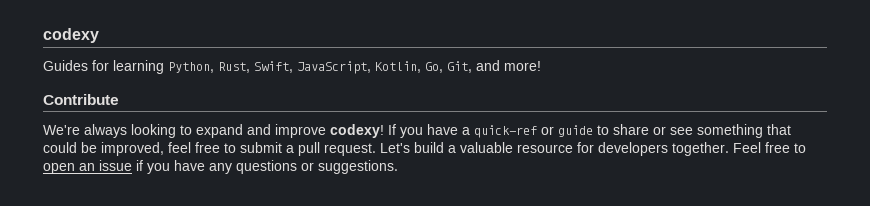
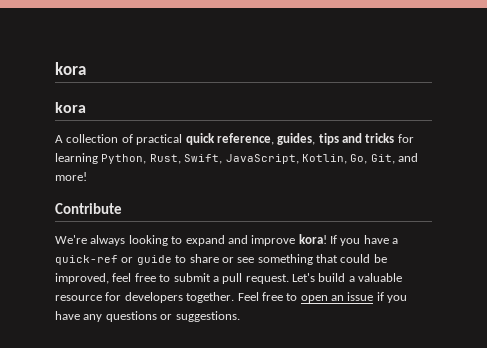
[43,28,99,43] [43,60,88,71] codexy // Guides -> [55,62,86,75] [55,102,86,113] [55,133,395,145] kora // kora // A collection of practical quick reference, guides, tips and tricks
[330,124,384,138] codexy! -> [298,234,327,244] kora!

